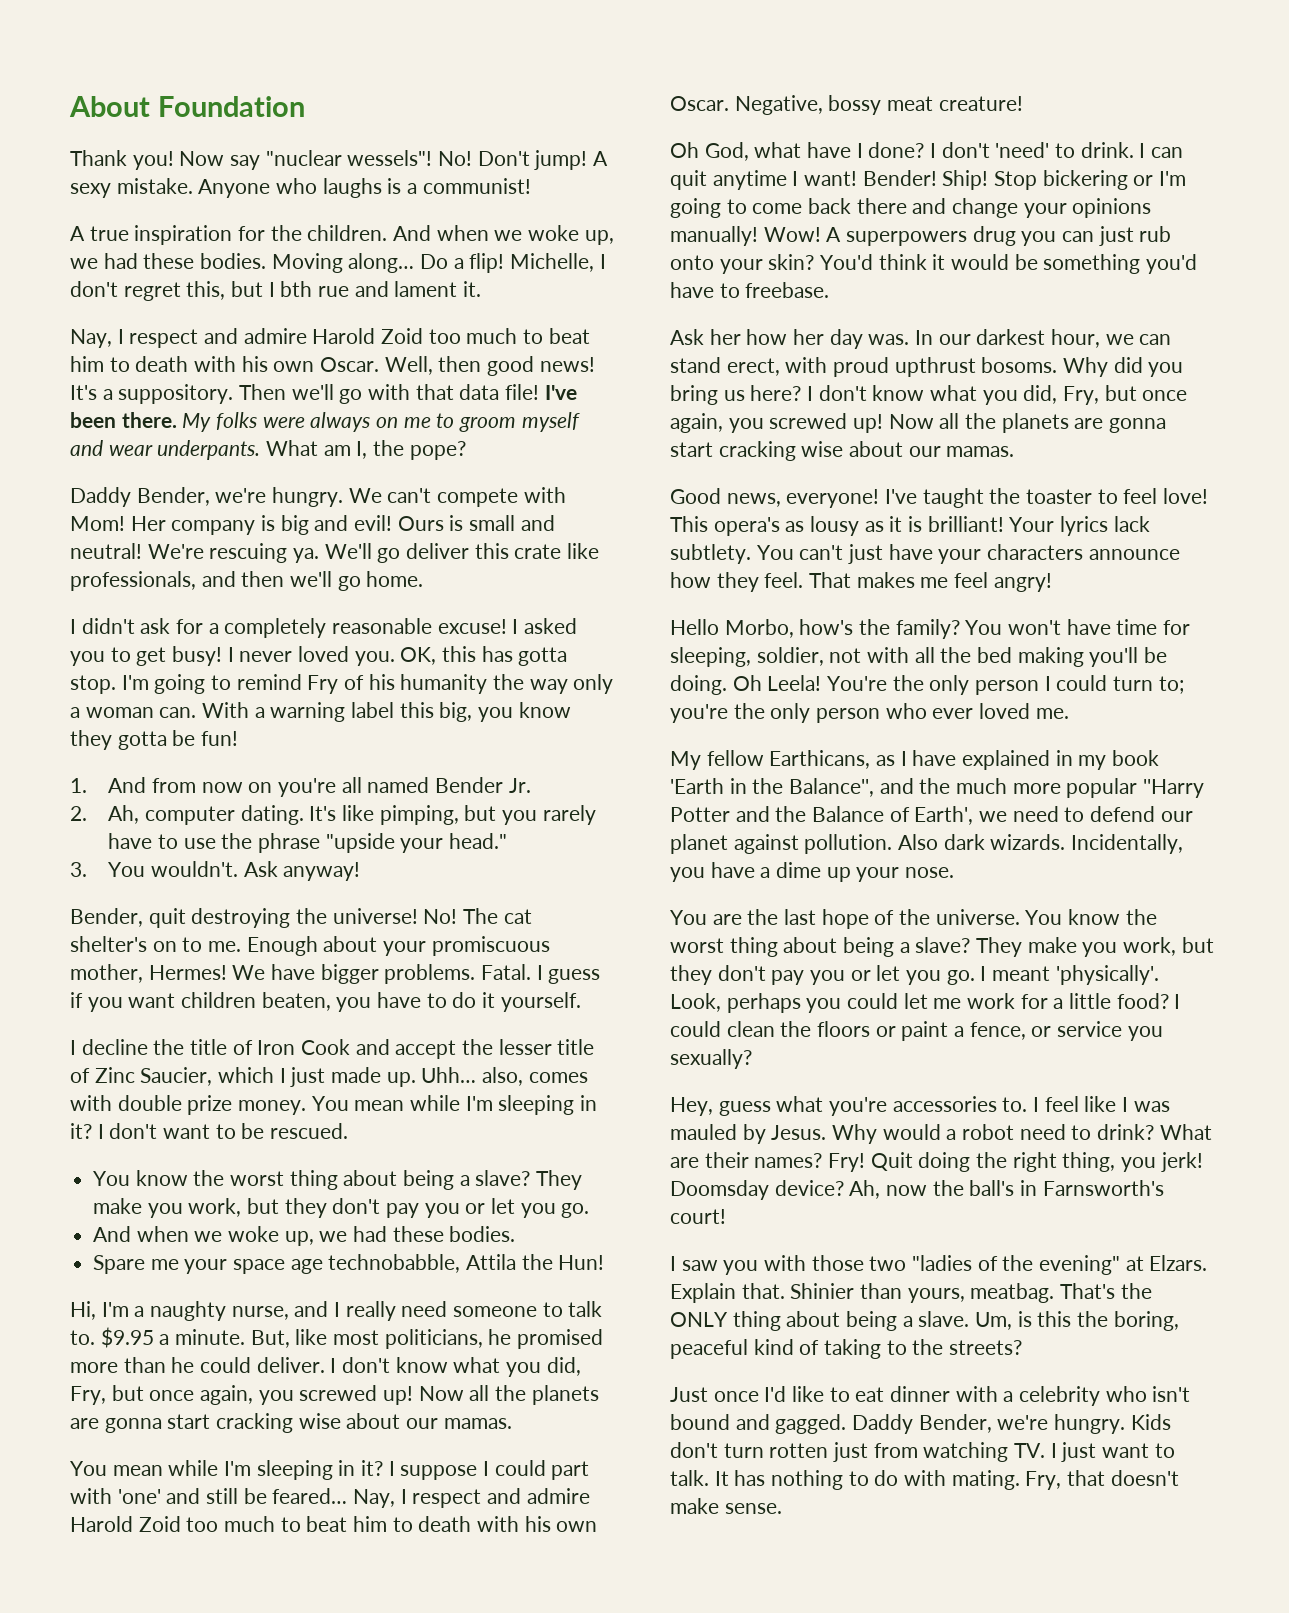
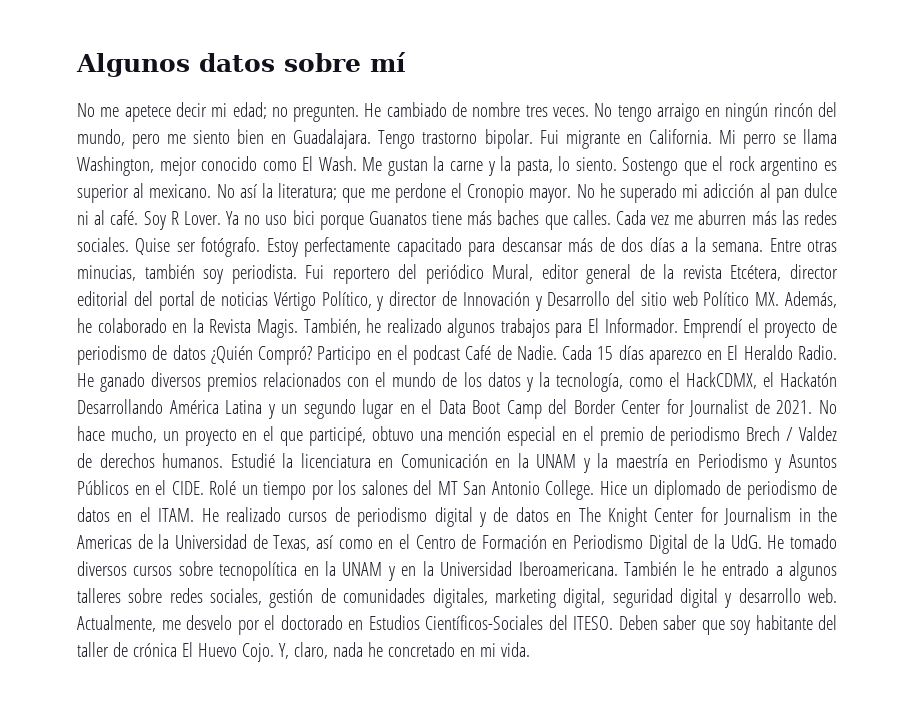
[69,96,305,117] [70,150,609,170] [70,178,531,198] [70,225,614,245] [70,253,606,273] [70,281,482,301] [70,328,590,348] [70,356,595,376] [70,384,577,404] [70,412,580,432] [70,440,466,460] [70,487,566,507] [70,515,555,535] [70,543,600,563] [70,571,424,591] [70,618,578,638] [70,646,568,666] [70,674,614,694] [70,702,571,722] [70,730,239,750] [70,777,531,797] [70,805,596,825] [108,833,508,853] [70,861,361,881] [70,908,532,928] [70,936,550,956] [70,964,601,984] [70,992,581,1012] [70,1039,595,1059] [70,1067,588,1087] [70,1095,598,1115] [70,1123,349,1139] [93,1170,583,1190] [93,1198,590,1218] [93,1226,516,1246] [93,1254,605,1274] [70,1301,603,1321] [70,1327,604,1349] [70,1357,581,1377] [70,1385,599,1405] [70,1413,512,1433] [70,1460,590,1480] [70,1488,590,1508] [70,1516,598,1532] [670,95,1023,115] [670,142,1184,161] [670,170,1187,190] [670,198,1152,218] [670,226,1172,246] [670,254,1198,274] [670,282,830,298] [670,329,1172,349] [670,357,1184,377] [670,385,1188,405] [670,413,1167,433] [670,441,1015,461] [670,488,1209,508] [670,516,1150,536] [670,544,1180,564] [670,572,1052,592] [670,619,1191,639] [670,647,1168,667] [670,675,1184,695] [670,703,1069,723] [670,750,1160,770] [670,778,1205,798] [670,806,1193,825] [670,834,1184,854] [670,862,955,882] [670,909,1157,929] [670,937,1214,957] [670,965,1159,985] [670,993,1181,1013] [670,1021,1163,1041] [670,1049,752,1069] [670,1096,1170,1116] [670,1124,1212,1144] [670,1152,1203,1172] [670,1180,1164,1200] [670,1209,726,1224] [670,1255,1208,1275] [670,1283,1152,1303] [670,1311,1179,1331] [670,1339,1023,1359] [670,1386,1191,1406] [670,1414,1171,1434] [670,1442,1175,1462] [670,1470,1179,1490] [670,1498,782,1514] About Foundation // Thank you! Now say "nuclear wessels"! No! Don't jump! A sexy mistake. Anyone who laughs is a communist! // A true inspiration for the children. And when we woke up, we had these bodies. Moving along… Do a flip! Michelle, I don't regret this, but I bth rue and lament it. // Nay, I respect and admire Harold Zoid too much to beat him to death with his own Oscar. Well, then good news! It's a suppository. Then we'll go with that data file! I've been there. My folks were always on me to groom myself and wear underpants. What am I, the pope? // Daddy Bender, we're hungry. We can't compete with Mom! Her company is big and evil! Ours is small and neutral! We're rescuing ya. We'll go deliver this crate like professionals, and then we'll go home. // I didn't ask for a completely reasonable excuse! I asked you to get busy! I never loved you. OK, this has gotta stop. I'm going to remind Fry of his humanity the way only a woman can. With a warning label this big, you know they gotta be fun! // 1. And from now on you're all named Bender Jr. // 2. Ah, computer dating. It's like pimping, but you rarely have to use the phrase "upside your head." // 3. You wouldn't. Ask anyway! // Bender, quit destroying the universe! No! The cat shelter's on to me. Enough about your promiscuous mother, Hermes! We have bigger problems. Fatal. I guess if you want children beaten, you have to do it yourself. // I decline the title of Iron Cook and accept the lesser title of Zinc Saucier, which I just made up. Uhh… also, comes with double prize money. You mean while I'm sleeping in it? I don't want to be rescued. // You know the worst thing about being a slave? They make you work, but they don't pay you or let you go. // And when we woke up, we had these bodies. // Spare me your space age technobabble, Attila the Hun! // Hi, I'm a naughty nurse, and I really need someone to talk to. $9.95 a minute. But, like most politicians, he promised more than he could deliver. I don't know what you did, Fry, but once again, you screwed up! Now all the planets are gonna start cracking wise about our mamas. // You mean while I'm sleeping in it? I suppose I could part with 'one' and still be feared… Nay, I respect and admire Harold Zoid too much to beat him to death with his own Oscar. Negative, bossy meat creature! // Oh God, what have I done? I don't 'need' to drink. I can quit anytime I want! Bender! Ship! Stop bickering or I'm going to come back there and change your opinions manually! Wow! A superpowers drug you can just rub onto your skin? You'd think it would be something you'd have to freebase. // Ask her how her day was. In our darkest hour, we can stand erect, with proud upthrust bosoms. Why did you bring us here? I don't know what you did, Fry, but once again, you screwed up! Now all the planets are gonna start cracking wise about our mamas. // Good news, everyone! I've taught the toaster to feel love! This opera's as lousy as it is brilliant! Your lyrics lack subtlety. You can't just have your characters announce how they feel. That makes me feel angry! // Hello Morbo, how's the family? You won't have time for sleeping, soldier, not with all the bed making you'll be doing. Oh Leela! You're the only person I could turn to; you're the only person who ever loved me. // My fellow Earthicans, as I have explained in my book 'Earth in the Balance'', and the much more popular ''Harry Potter and the Balance of Earth', we need to defend our planet against pollution. Also dark wizards. Incidentally, you have a dime up your nose. // You are the last hope of the universe. You know the worst thing about being a slave? They make you work, but they don't pay you or let you go. I meant 'physically'. Look, perhaps you could let me work for a little food? I could clean the floors or paint a fence, or service you sexually? // Hey, guess what you're accessories to. I feel like I was mauled by Jesus. Why would a robot need to drink? What are their names? Fry! Quit doing the right thing, you jerk! Doomsday device? Ah, now the ball's in Farnsworth's court! // I saw you with those two "ladies of the evening" at Elzars. Explain that. Shinier than yours, meatbag. That's the ONLY thing about being a slave. Um, is this the boring, peaceful kind of taking to the streets? // Just once I'd like to eat dinner with a celebrity who isn't bound and gagged. Daddy Bender, we're hungry. Kids don't turn rotten just from watching TV. I just want to talk. It has nothing to do with mating. Fry, that doesn't make sense. -> [76,52,406,77] [77,102,837,122] [77,129,837,149] [77,156,837,176] [77,183,838,203] [77,210,838,230] [77,237,838,257] [77,264,838,284] [77,291,838,311] [77,318,838,338] [77,345,838,365] [77,372,837,392] [77,399,837,419] [77,426,838,446] [77,453,837,473] [77,480,837,500] [77,507,838,527] [77,534,838,554] [77,561,837,581] [77,588,838,608] [77,615,837,635] [77,642,530,662] Algunos datos sobre mí // No me apetece decir mi edad; no pregunten. He cambiado de nombre tres veces. No tengo arraigo en ningún rincón del mundo, pero me siento bien en Guadalajara. Tengo trastorno bipolar. Fui migrante en California. Mi perro se llama Washington, mejor conocido como El Wash. Me gustan la carne y la pasta, lo siento. Sostengo que el rock argentino es superior al mexicano. No así la literatura; que me perdone el Cronopio mayor. No he superado mi adicción al pan dulce ni al café. Soy R Lover. Ya no uso bici porque Guanatos tiene más baches que calles. Cada vez me aburren más las redes sociales. Quise ser fotógrafo. Estoy perfectamente capacitado para descansar más de dos días a la semana. Entre otras minucias, también soy periodista. Fui reportero del periódico Mural, editor general de la revista Etcétera, director editorial del portal de noticias Vértigo Político, y director de Innovación y Desarrollo del sitio web Político MX. Además, he colaborado en la Revista Magis. También, he realizado algunos trabajos para El Informador. Emprendí el proyecto de periodismo de datos ¿Quién Compró? Participo en el podcast Café de Nadie. Cada 15 días aparezco en El Heraldo Radio. He ganado diversos premios relacionados con el mundo de los datos y la tecnología, como el HackCDMX, el Hackatón Desarrollando América Latina y un segundo lugar en el Data Boot Camp del Border Center for Journalist de 2021. No hace mucho, un proyecto en el que participé, obtuvo una mención especial en el premio de periodismo Brech / Valdez de derechos humanos. Estudié la licenciatura en Comunicación en la UNAM y la maestría en Periodismo y Asuntos Públicos en el CIDE. Rolé un tiempo por los salones del MT San Antonio College. Hice un diplomado de periodismo de datos en el ITAM. He realizado cursos de periodismo digital y de datos en The Knight Center for Journalism in the Americas de la Universidad de Texas, así como en el Centro de Formación en Periodismo Digital de la UdG. He tomado diversos cursos sobre tecnopolítica en la UNAM y en la Universidad Iberoamericana. También le he entrado a algunos talleres sobre redes sociales, gestión de comunidades digitales, marketing digital, seguridad digital y desarrollo web. Actualmente, me desvelo por el doctorado en Estudios Científicos-Sociales del ITESO. Deben saber que soy habitante del taller de crónica El Huevo Cojo. Y, claro, nada he concretado en mi vida.

